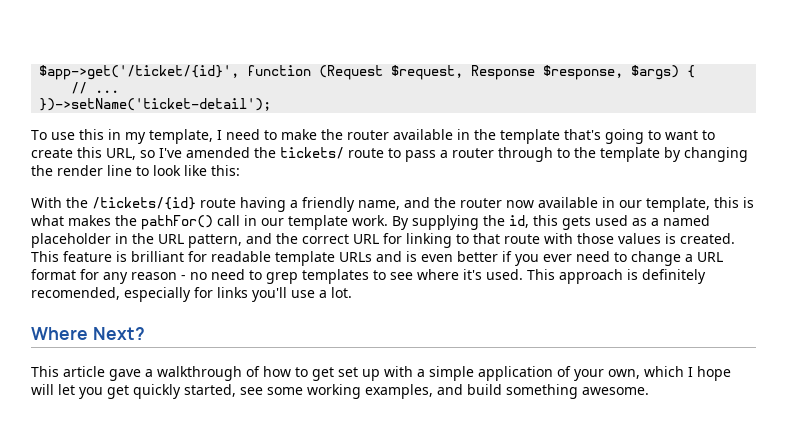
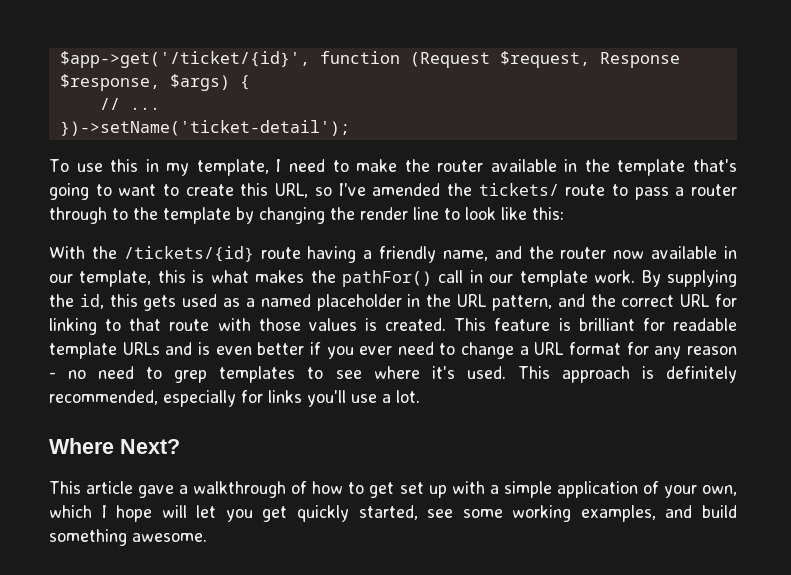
[31,287,120,300] recomended, -> [49,390,158,405] recommended,

